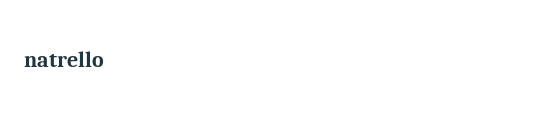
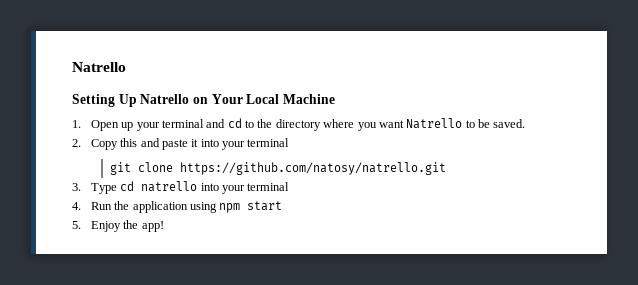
[24,51,104,67] natrello -> [72,62,126,72] [72,94,335,107] [72,118,526,131] [72,138,290,150] [109,162,446,175] [72,181,290,194] [72,201,283,213] [72,220,164,232] Natrello // Setting Up Natrello on Your Local Machine // 1. Open up your terminal and cd to the directory where you want Natrello to be saved. // 2. Copy this and paste it into your terminal // git clone https://github.com/natosy/natrello.git // 3. Type cd natrello into your terminal // 4. Run the application using npm start // 5. Enjoy the app!

